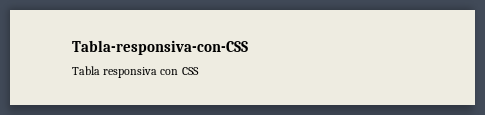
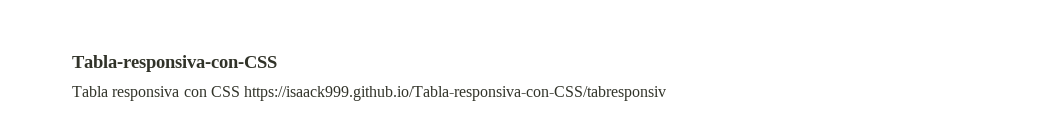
(199, 71) none -> [244,86,667,101] https://isaack999.github.io/Tabla-responsiva-con-CSS/tabresponsiv

